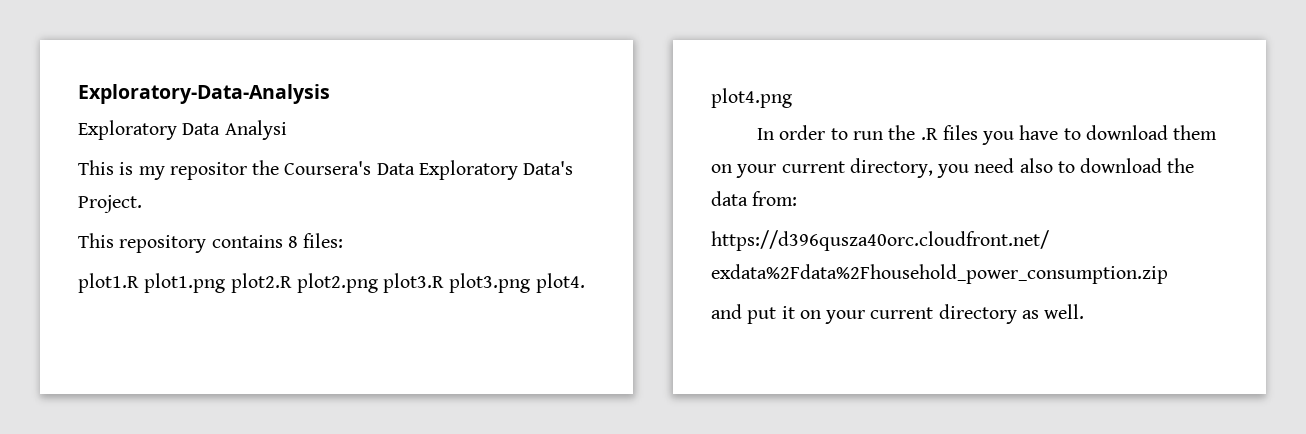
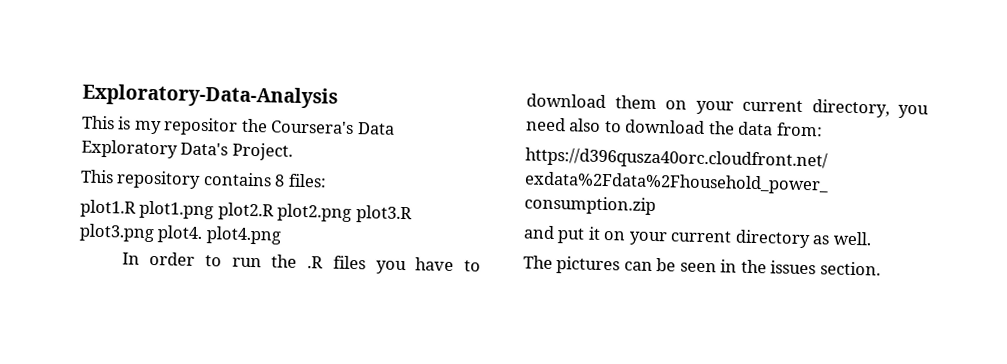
[78,120,287,140] // Exploratory Data Analysi -> (338, 96) none
(1085, 311) none -> [523,255,881,276] // The pictures can be seen in the issues section.

